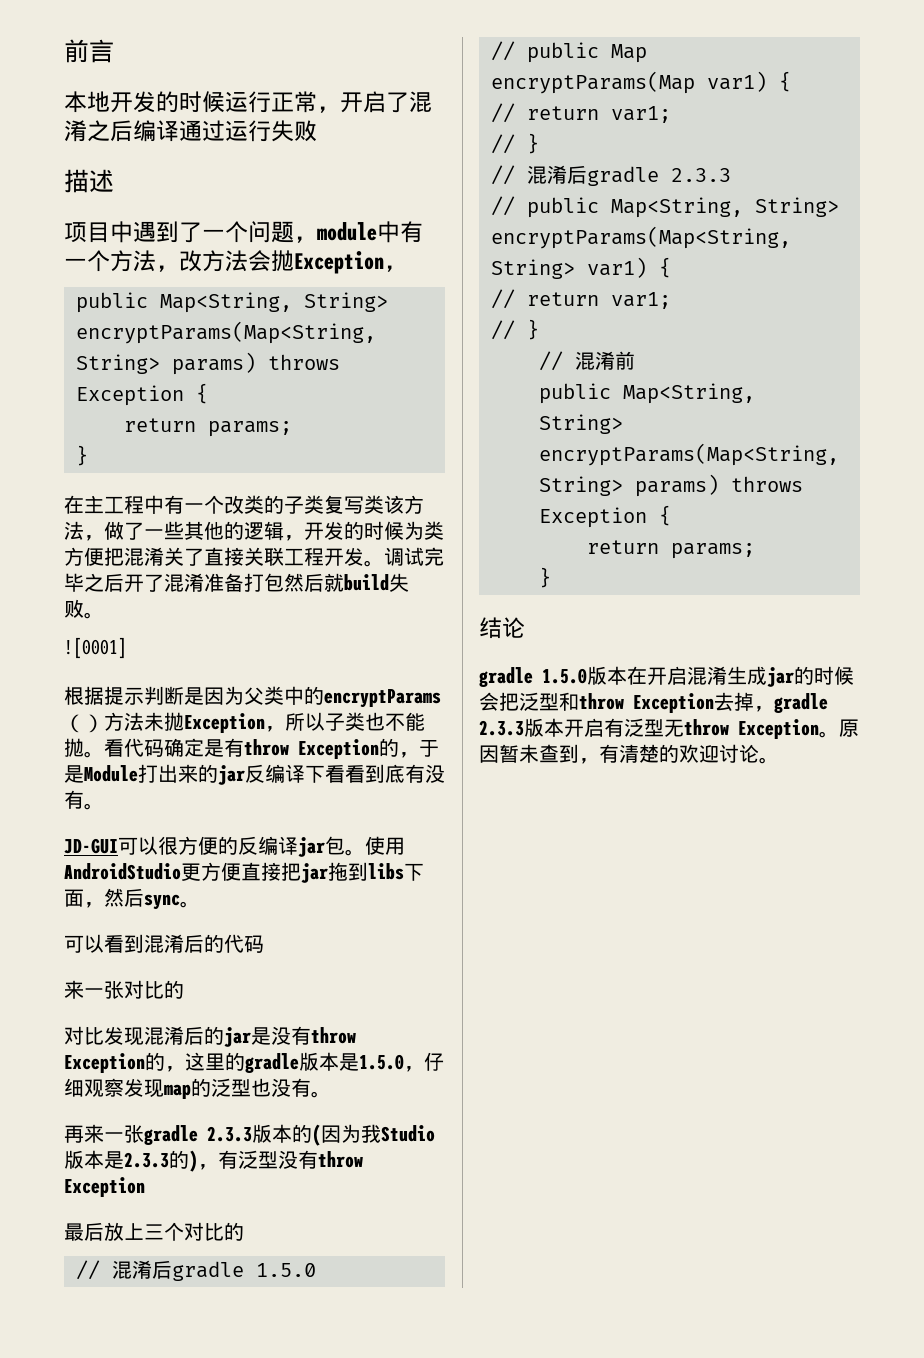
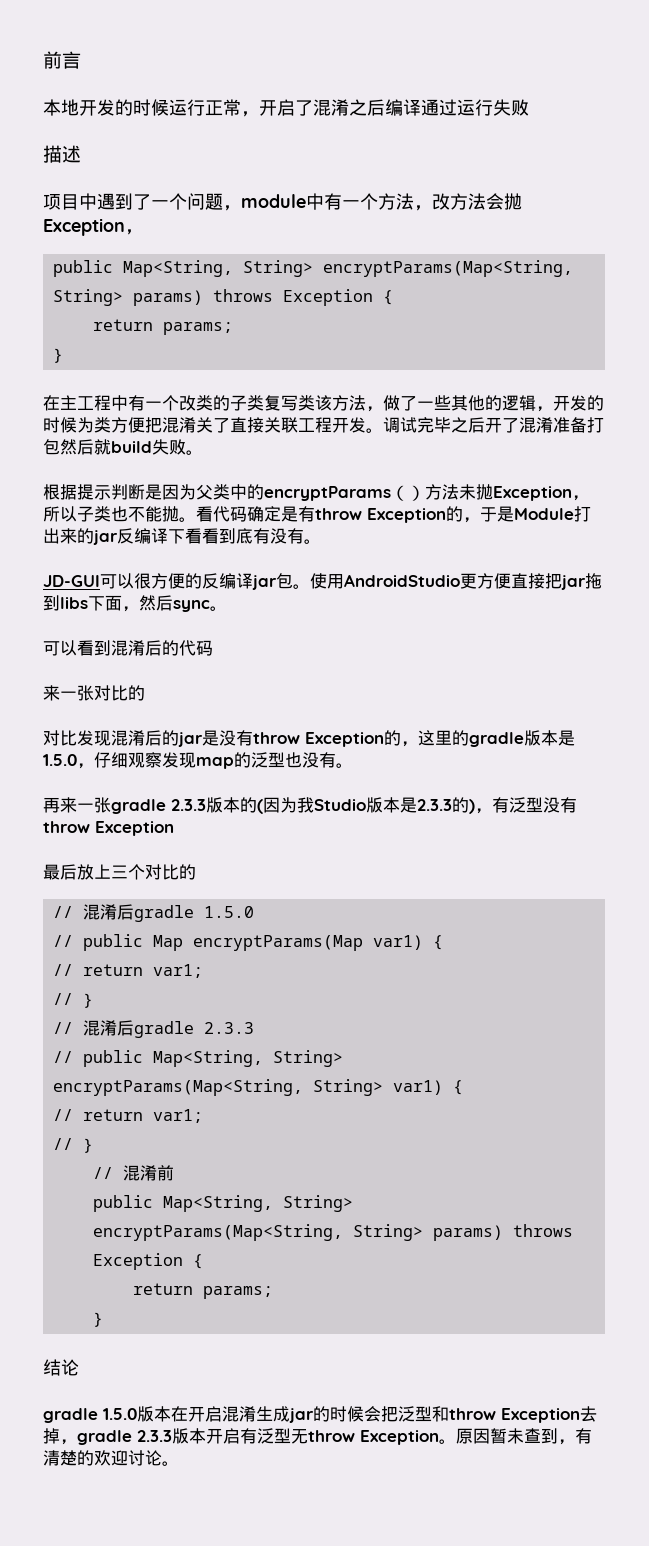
[64,637,127,659] // ![0001] -> (203, 452) none

